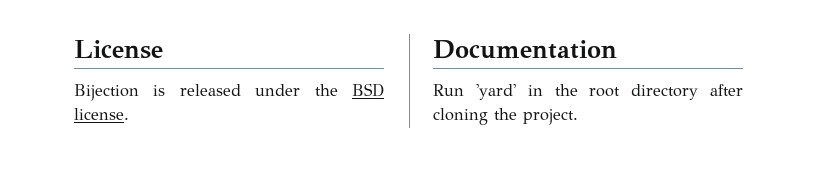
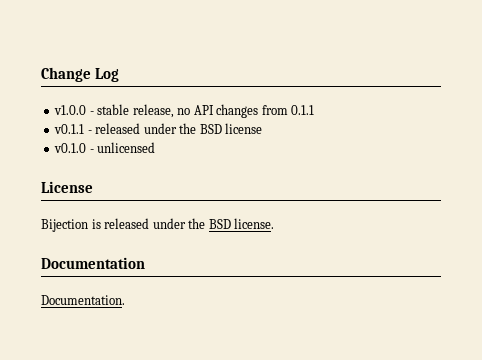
(74, 49) none -> [41,67,120,82] [54,104,315,118] [54,123,263,134] [54,142,156,153] Change Log // v1.0.0 - stable release, no API changes from 0.1.1 // v0.1.1 - released under the BSD license // v0.1.0 - unlicensed //
[433,84,743,100] [433,108,578,125] Run 'yard' in the root directory after cloning the project. -> [41,295,125,305] Documentation.

